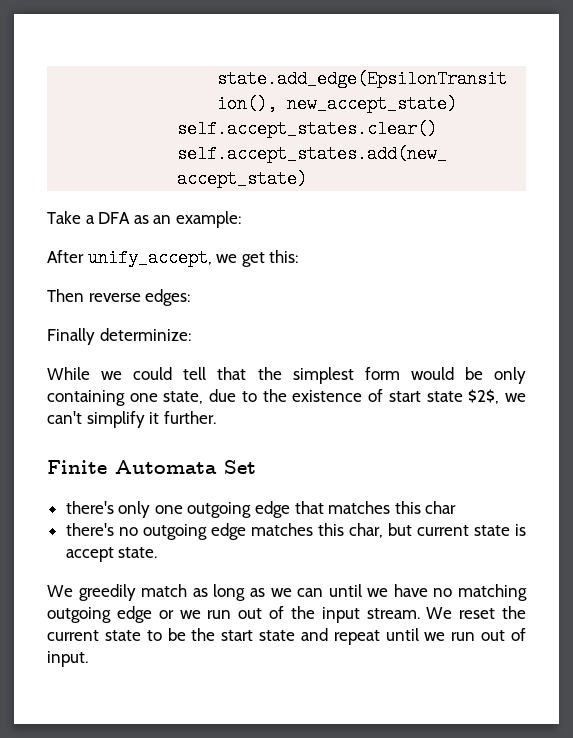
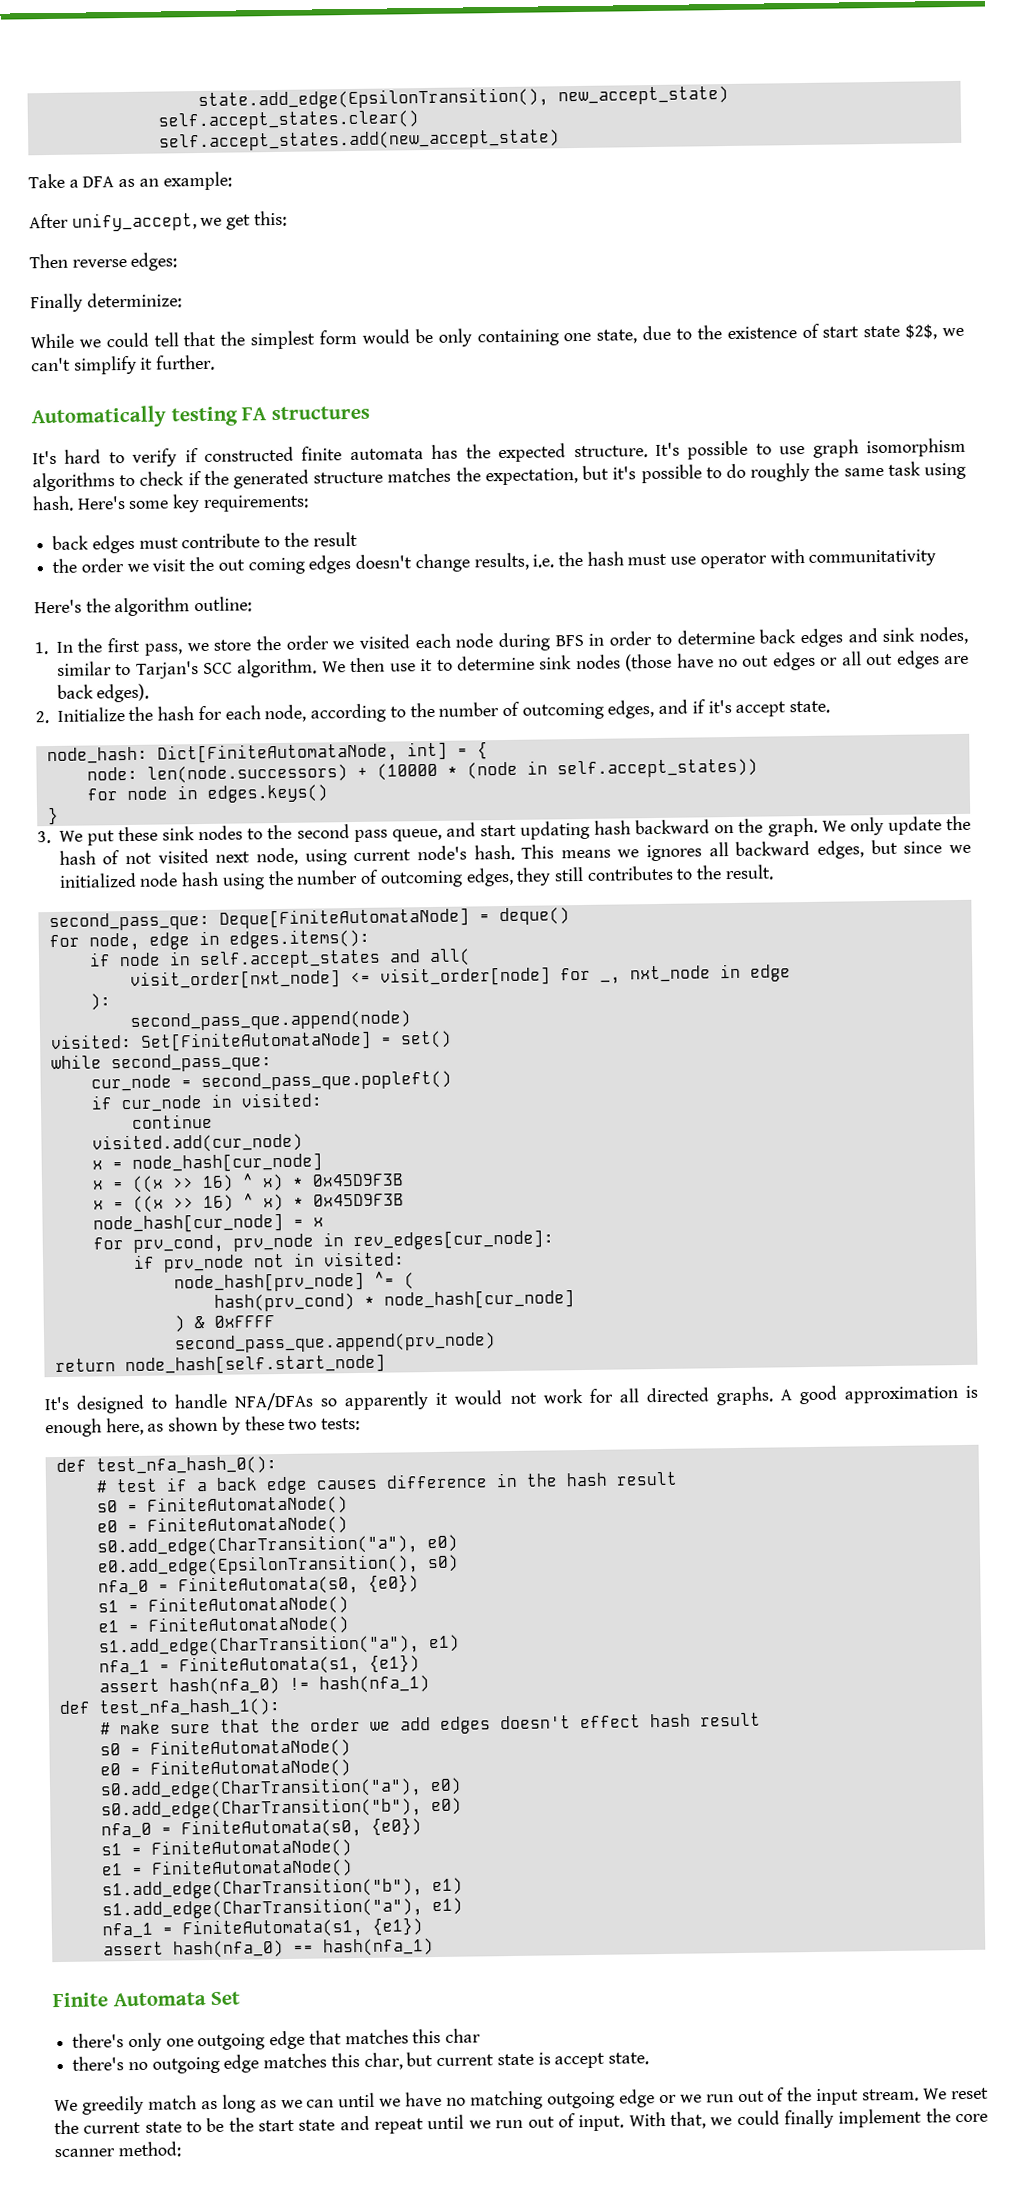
(216, 417) none -> [31,405,370,429] [32,437,966,467] [32,461,967,492] [32,494,309,513] [52,531,358,554] [52,549,937,575] [34,596,253,617] [34,626,969,656] [56,650,969,679] [56,683,150,703] [35,699,831,724] [46,741,488,765] [86,758,758,784] [86,784,328,803] [47,806,59,826] [37,815,972,846] [58,839,972,866] [58,864,774,890] [48,907,570,932] [48,928,370,951] [88,948,471,970] [129,963,791,991] [89,993,111,1011] [129,1010,411,1032] [50,1030,452,1052] [50,1053,272,1073] [90,1070,452,1092] [90,1092,322,1113] [131,1113,213,1129] [91,1132,303,1154] [91,1152,323,1173] [91,1173,404,1193] [92,1193,404,1213] [92,1212,324,1234] [92,1229,554,1253] [132,1251,405,1273] [173,1271,415,1293] [213,1289,575,1312] [173,1315,275,1333] [174,1332,496,1354] [54,1353,386,1376] [44,1385,978,1414] [45,1415,361,1438] [55,1456,277,1476] [95,1471,678,1495] [96,1495,348,1516] [96,1515,348,1536] [96,1534,458,1557] [96,1554,459,1577] [97,1574,419,1596] [97,1595,349,1616] [97,1615,349,1636] [98,1634,460,1657] [98,1654,420,1676] [98,1675,430,1696] [58,1698,281,1718] [99,1712,761,1735] [99,1738,351,1759] [99,1758,351,1779] [99,1777,462,1800] [100,1797,462,1820] [100,1817,422,1839] [100,1838,352,1859] [101,1858,353,1879] [101,1877,463,1900] [101,1897,463,1920] [101,1917,423,1939] [102,1938,434,1959] // Automatically testing FA structures // It's hard to verify if constructed finite automata has the expected structure. It's possible to use graph isomorphism algorithms to check if the generated structure matches the expectation, but it's possible to do roughly the same task using hash. Here's some key requirements: // back edges must contribute to the result // the order we visit the out coming edges doesn't change results, i.e. the hash must use operator with communitativity // Here's the algorithm outline: // 1. In the first pass, we store the order we visited each node during BFS in order to determine back edges and sink nodes, similar to Tarjan's SCC algorithm. We then use it to determine sink nodes (those have no out edges or all out edges are back edges). // 2. Initialize the hash for each node, according to the number of outcoming edges, and if it's accept state. // node_hash: Dict[FiniteAutomataNode, int] = { // node: len(node.successors) + (10000 * (node in self.accept_states)) // for node in edges.keys() // } // 3. We put these sink nodes to the second pass queue, and start updating hash backward on the graph. We only update the hash of not visited next node, using current node's hash. This means we ignores all backward edges, but since we initialized node hash using the number of outcoming edges, they still contributes to the result. // second_pass_que: Deque[FiniteAutomataNode] = deque() // for node, edge in edges.items(): // if node in self.accept_states and all( // visit_order[nxt_node] <= visit_order[node] for _, nxt_node in edge // ): // second_pass_que.append(node) // visited: Set[FiniteAutomataNode] = set() // while second_pass_que: // cur_node = second_pass_que.popleft() // if cur_node in visited: // continue // visited.add(cur_node) // x = node_hash[cur_node] // x = ((x >> 16) ^ x) * 0x45D9F3B // x = ((x >> 16) ^ x) * 0x45D9F3B // node_hash[cur_node] = x // for prv_cond, prv_node in rev_edges[cur_node]: // if prv_node not in visited: // node_hash[prv_node] ^= ( // hash(prv_cond) * node_hash[cur_node] // ) & 0xFFFF // second_pass_que.append(prv_node) // return node_hash[self.start_node] // It's designed to handle NFA/DFAs so apparently it would not work for all directed graphs. A good approximation is enough here, as shown by these two tests: // def test_nfa_hash_0(): // # test if a back edge causes difference in the hash result // s0 = FiniteAutomataNode() // e0 = FiniteAutomataNode() // s0.add_edge(CharTransition("a"), e0) // e0.add_edge(EpsilonTransition(), s0) // nfa_0 = FiniteAutomata(s0, {e0}) // s1 = FiniteAutomataNode() // e1 = FiniteAutomataNode() // s1.add_edge(CharTransition("a"), e1) // nfa_1 = FiniteAutomata(s1, {e1}) // assert hash(nfa_0) != hash(nfa_1) // def test_nfa_hash_1(): // # make sure that the order we add edges doesn't effect hash result // s0 = FiniteAutomataNode() // e0 = FiniteAutomataNode() // s0.add_edge(CharTransition("a"), e0) // s0.add_edge(CharTransition("b"), e0) // nfa_0 = FiniteAutomata(s0, {e0}) // s1 = FiniteAutomataNode() // e1 = FiniteAutomataNode() // s1.add_edge(CharTransition("b"), e1) // s1.add_edge(CharTransition("a"), e1) // nfa_1 = FiniteAutomata(s1, {e1}) // assert hash(nfa_0) == hash(nfa_1)
(88, 659) none -> [628,2108,988,2129] [54,2141,181,2158] With that, we could finally implement the core scanner method:

